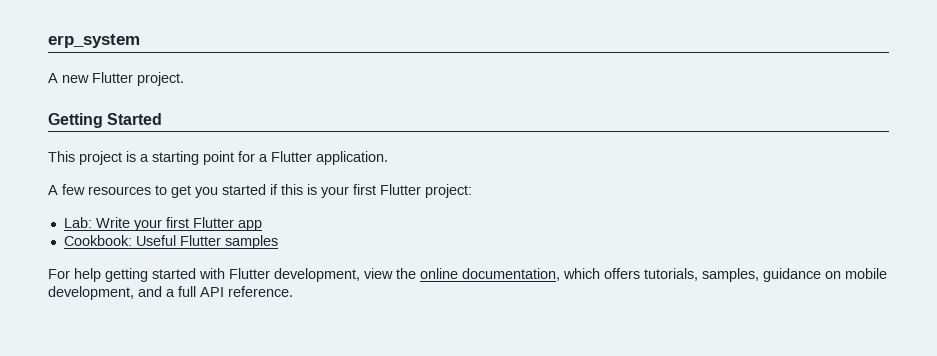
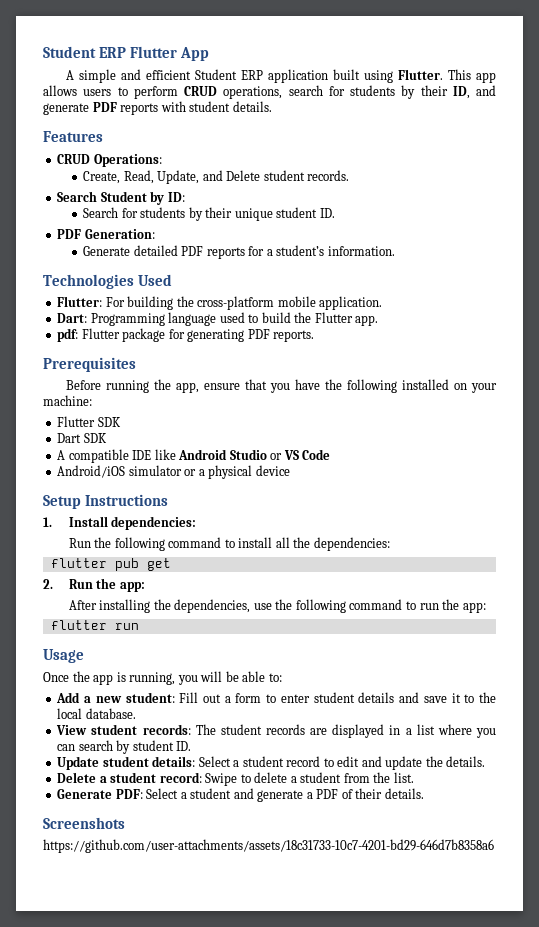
[48,34,140,48] [48,72,184,86] [48,113,163,128] [48,151,388,165] [48,184,472,198] [63,217,262,231] [63,235,278,249] [48,268,887,282] [48,286,293,300] erp_system // A new Flutter project. // Getting Started // This project is a starting point for a Flutter application. // A few resources to get you started if this is your first Flutter project: // Lab: Write your first Flutter app // Cookbook: Useful Flutter samples // For help getting started with Flutter development, view the online documentation, which offers tutorials, samples, guidance on mobile development, and a full API reference. -> [43,46,210,61] [65,69,496,83] [43,85,496,99] [43,101,272,115] [43,131,103,142] [57,154,162,167] [83,170,350,184] [57,191,185,205] [83,207,335,221] [57,229,155,239] [83,245,395,259] [43,274,172,289] [57,296,383,310] [57,312,379,326] [57,328,315,342] [43,357,136,372] [65,379,497,393] [43,395,92,406] [57,416,121,427] [57,433,107,443] [57,449,331,463] [57,465,290,479] [43,494,168,509] [43,516,197,530] [68,537,391,551] [50,558,171,571] [43,578,145,592] [68,599,486,613] [50,620,139,630] [43,649,84,663] [43,671,282,685] [56,692,496,703] [57,708,136,719] [56,724,496,738] [57,740,192,754] [57,756,486,770] [57,772,414,786] [57,788,424,802] [43,817,125,829] [43,839,494,853] Student ERP Flutter App // A simple and efficient Student ERP application built using Flutter. This app allows users to perform CRUD operations, search for students by their ID, and generate PDF reports with student details. // Features // CRUD Operations: // Create, Read, Update, and Delete student records. // Search Student by ID: // Search for students by their unique student ID. // PDF Generation: // Generate detailed PDF reports for a student’s information. // Technologies Used // Flutter: For building the cross-platform mobile application. // Dart: Programming language used to build the Flutter app. // pdf: Flutter package for generating PDF reports. // Prerequisites // Before running the app, ensure that you have the following installed on your machine: // Flutter SDK // Dart SDK // A compatible IDE like Android Studio or VS Code // Android/iOS simulator or a physical device // Setup Instructions // 1. Install dependencies: // Run the following command to install all the dependencies: // flutter pub get // 2. Run the app: // After installing the dependencies, use the following command to run the app: // flutter run // Usage // Once the app is running, you will be able to: // Add a new student: Fill out a form to enter student details and save it to the local database. // View student records: The student records are displayed in a list where you can search by student ID. // Update student details: Select a student record to edit and update the details. // Delete a student record: Swipe to delete a student from the list. // Generate PDF: Select a student and generate a PDF of their details. // Screenshots // https://github.com/user-attachments/assets/18c31733-10c7-4201-bd29-646d7b8358a6

